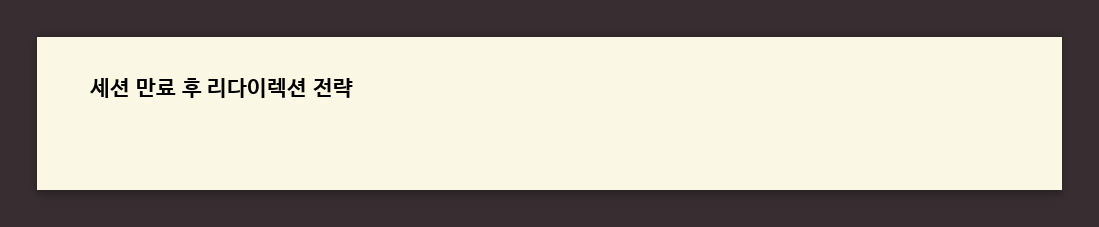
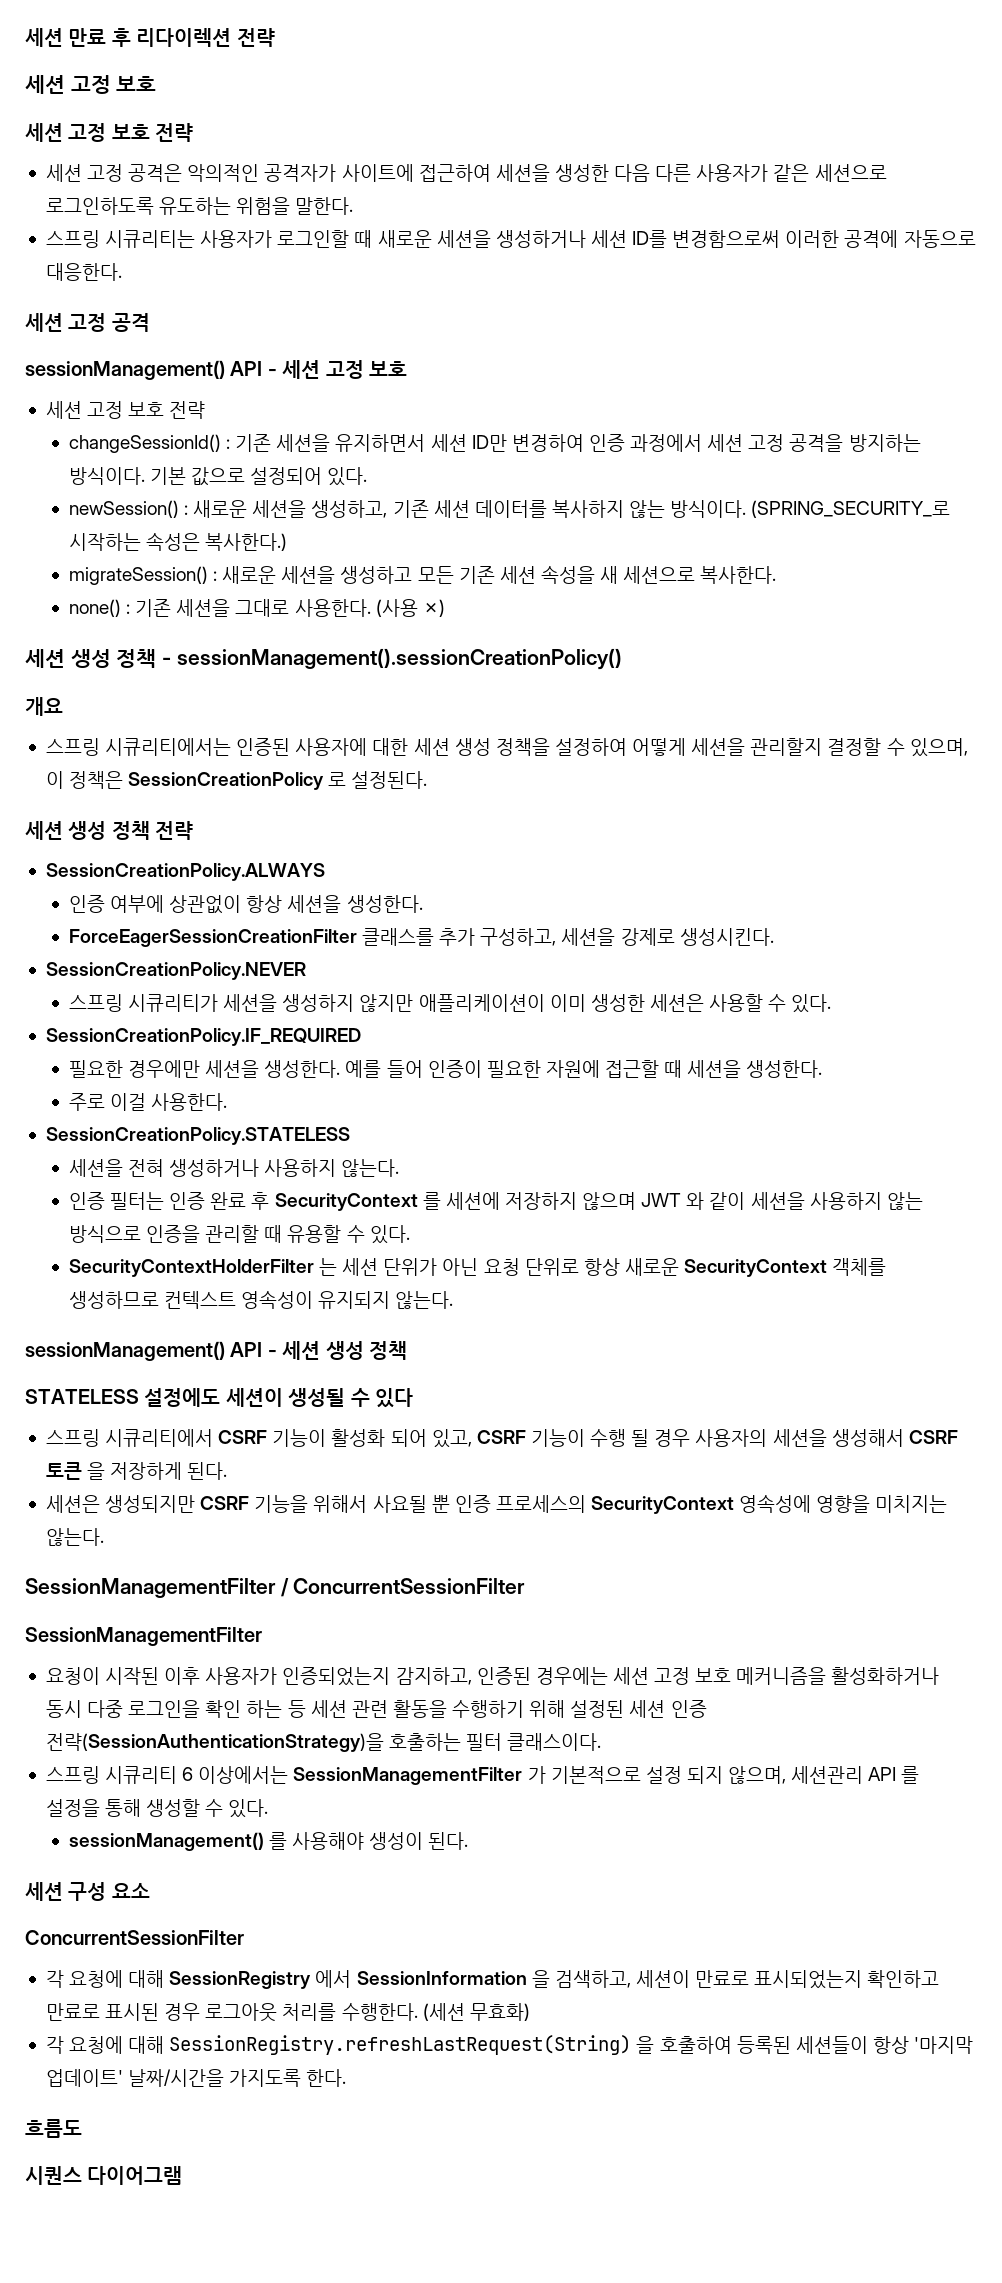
(354, 88) none -> [25,75,157,94] [25,123,194,142] [45,164,887,182] [45,197,354,215] [45,230,976,248] [45,263,122,281] [25,313,150,332] [25,360,407,380] [45,401,206,419] [68,434,921,453] [68,467,368,486] [68,500,951,518] [68,532,288,551] [68,565,777,585] [68,599,445,617] [25,648,622,670] [25,697,63,716] [45,738,968,757] [45,771,428,790] [25,821,194,840] [45,863,325,881] [68,895,423,914] [68,928,774,947] [45,962,306,980] [68,994,832,1013] [45,1028,361,1046] [68,1060,823,1078] [68,1093,228,1111] [45,1127,350,1145] [68,1159,400,1177] [68,1192,923,1211] [68,1225,410,1244] [68,1258,887,1277] [68,1290,454,1309] [25,1341,407,1361] [25,1388,413,1408] [45,1429,958,1448] [45,1462,228,1480] [45,1494,948,1514] [45,1528,104,1546] [25,1578,526,1598] [25,1627,262,1646] [45,1667,940,1686] [45,1700,707,1718] [45,1733,602,1752] [45,1766,920,1785] [45,1799,269,1818] [68,1832,469,1851] [25,1882,150,1901] [25,1930,244,1945] [45,1970,940,1989] [45,2003,530,2022] [45,2035,974,2055] [45,2069,347,2087] [25,2119,82,2138] [25,2166,183,2185] // 세션 고정 보호 // 세션 고정 보호 전략 // 세션 고정 공격은 악의적인 공격자가 사이트에 접근하여 세션을 생성한 다음 다른 사용자가 같은 세션으로 로그인하도록 유도하는 위험을 말한다. // 스프링 시큐리티는 사용자가 로그인할 때 새로운 세션을 생성하거나 세션 ID를 변경함으로써 이러한 공격에 자동으로 대응한다. // 세션 고정 공격 // sessionManagement() API - 세션 고정 보호 // 세션 고정 보호 전략 // changeSessionId() : 기존 세션을 유지하면서 세션 ID만 변경하여 인증 과정에서 세션 고정 공격을 방지하는 방식이다. 기본 값으로 설정되어 있다. // newSession() : 새로운 세션을 생성하고, 기존 세션 데이터를 복사하지 않는 방식이다. (SPRING_SECURITY_로 시작하는 속성은 복사한다.) // migrateSession() : 새로운 세션을 생성하고 모든 기존 세션 속성을 새 세션으로 복사한다. // none() : 기존 세션을 그대로 사용한다. (사용 ✗) // 세션 생성 정책 - sessionManagement().sessionCreationPolicy() // 개요 // 스프링 시큐리티에서는 인증된 사용자에 대한 세션 생성 정책을 설정하여 어떻게 세션을 관리할지 결정할 수 있으며, 이 정책은 SessionCreationPolicy 로 설정된다. // 세션 생성 정책 전략 // SessionCreationPolicy.ALWAYS // 인증 여부에 상관없이 항상 세션을 생성한다. // ForceEagerSessionCreationFilter 클래스를 추가 구성하고, 세션을 강제로 생성시킨다. // SessionCreationPolicy.NEVER // 스프링 시큐리티가 세션을 생성하지 않지만 애플리케이션이 이미 생성한 세션은 사용할 수 있다. // SessionCreationPolicy.IF_REQUIRED // 필요한 경우에만 세션을 생성한다. 예를 들어 인증이 필요한 자원에 접근할 때 세션을 생성한다. // 주로 이걸 사용한다. // SessionCreationPolicy.STATELESS // 세션을 전혀 생성하거나 사용하지 않는다. // 인증 필터는 인증 완료 후 SecurityContext 를 세션에 저장하지 않으며 JWT 와 같이 세션을 사용하지 않는 방식으로 인증을 관리할 때 유용할 수 있다. // SecurityContextHolderFilter 는 세션 단위가 아닌 요청 단위로 항상 새로운 SecurityContext 객체를 생성하므로 컨텍스트 영속성이 유지되지 않는다. // sessionManagement() API - 세션 생성 정책 // STATELESS 설정에도 세션이 생성될 수 있다 // 스프링 시큐리티에서 CSRF 기능이 활성화 되어 있고, CSRF 기능이 수행 될 경우 사용자의 세션을 생성해서 CSRF 토큰 을 저장하게 된다. // 세션은 생성되지만 CSRF 기능을 위해서 사요될 뿐 인증 프로세스의 SecurityContext 영속성에 영향을 미치지는 않는다. // SessionManagementFilter / ConcurrentSessionFilter // SessionManagementFilter // 요청이 시작된 이후 사용자가 인증되었는지 감지하고, 인증된 경우에는 세션 고정 보호 메커니즘을 활성화하거나 동시 다중 로그인을 확인 하는 등 세션 관련 활동을 수행하기 위해 설정된 세션 인증 전략(SessionAuthenticationStrategy)을 호출하는 필터 클래스이다. // 스프링 시큐리티 6 이상에서는 SessionManagementFilter 가 기본적으로 설정 되지 않으며, 세션관리 API 를 설정을 통해 생성할 수 있다. // sessionManagement() 를 사용해야 생성이 된다. // 세션 구성 요소 // ConcurrentSessionFilter // 각 요청에 대해 SessionRegistry 에서 SessionInformation 을 검색하고, 세션이 만료로 표시되었는지 확인하고 만료로 표시된 경우 로그아웃 처리를 수행한다. (세션 무효화) // 각 요청에 대해 SessionRegistry.refreshLastRequest(String) 을 호출하여 등록된 세션들이 항상 '마지막 업데이트' 날짜/시간을 가지도록 한다. // 흐름도 // 시퀀스 다이어그램

